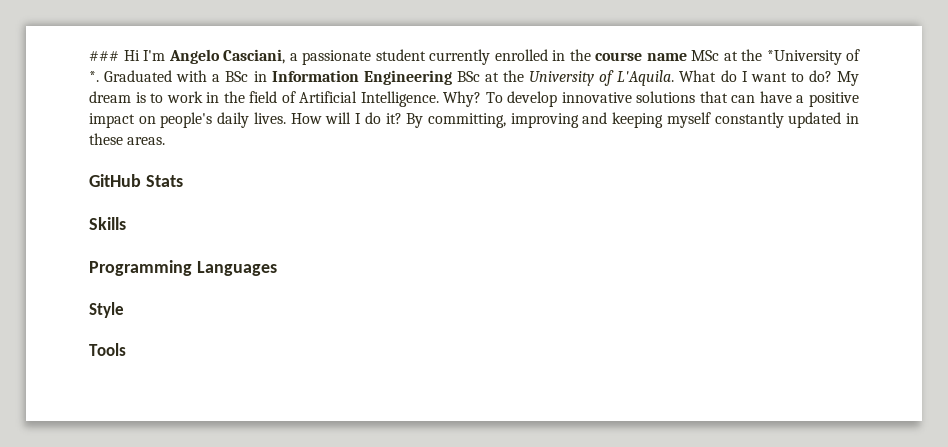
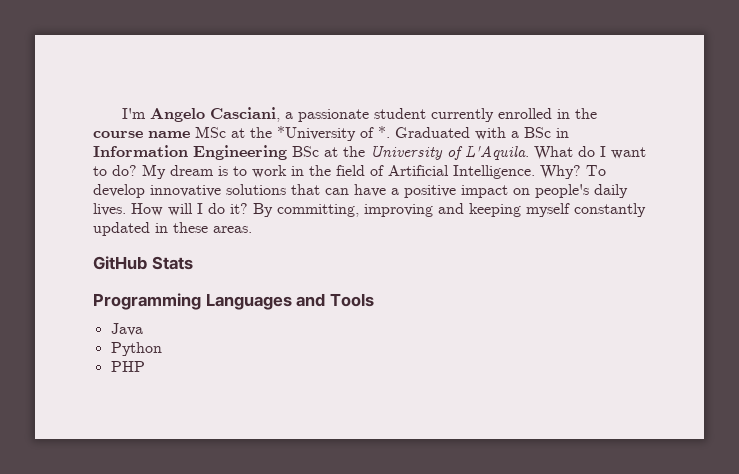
[89,50,140,61] ### Hi -> (121, 113) none
[89,217,126,230] // Skills -> (193, 263) none
[89,302,124,318] [89,343,126,356] // Style // Tools -> [296,293,374,307] [110,323,143,336] [110,342,162,356] [110,361,145,372] and Tools // Java // Python // PHP

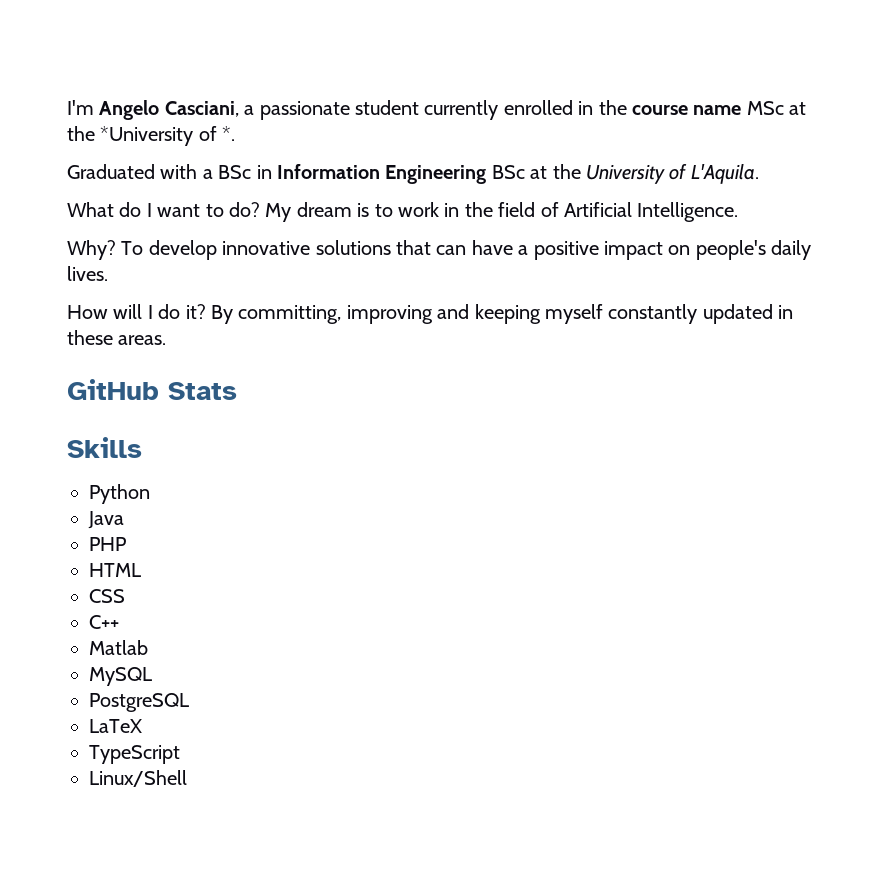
(390, 132) none -> (236, 133) //
(529, 152) none -> (759, 174) //
(535, 172) none -> (739, 212) //
(126, 209) none -> (108, 273) //
[93,293,374,310] [110,323,143,336] [110,342,162,356] [110,361,145,372] Programming Languages and Tools // Java // Python // PHP -> [67,437,142,458] [89,484,150,504] [88,511,124,529] [89,537,126,551] [89,563,141,577] [89,589,125,603] [89,615,119,629] [89,640,148,655] [89,667,152,686] [89,693,189,712] [89,719,142,733] [89,745,180,764] [89,770,187,787] Skills // Python // Java // PHP // HTML // CSS // C++ // Matlab // MySQL // PostgreSQL // LaTeX // TypeScript // Linux/Shell

